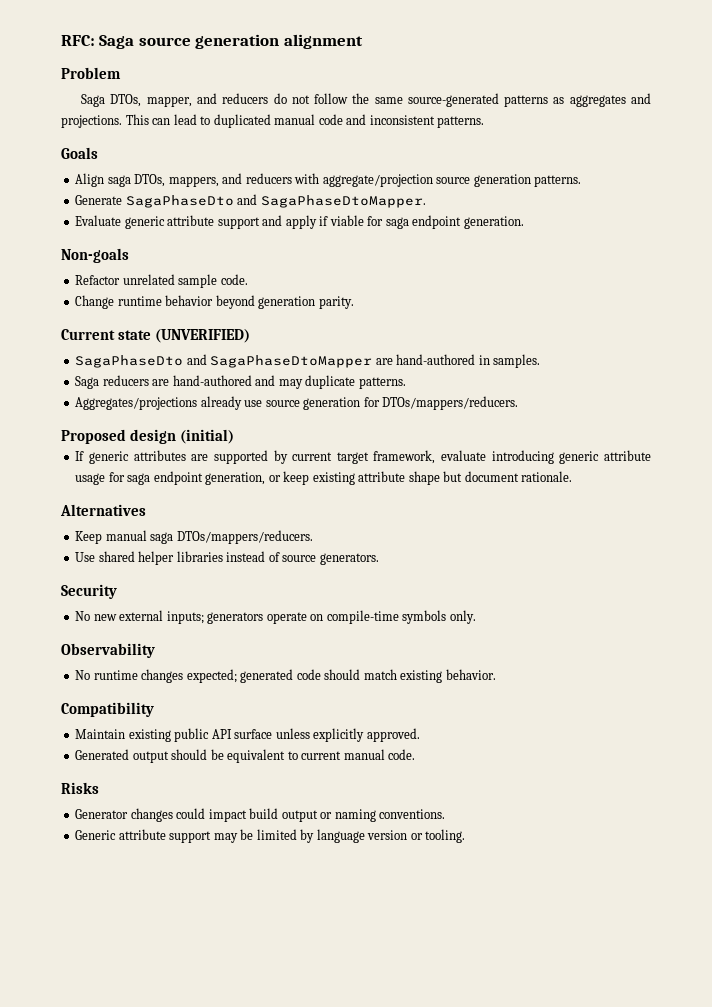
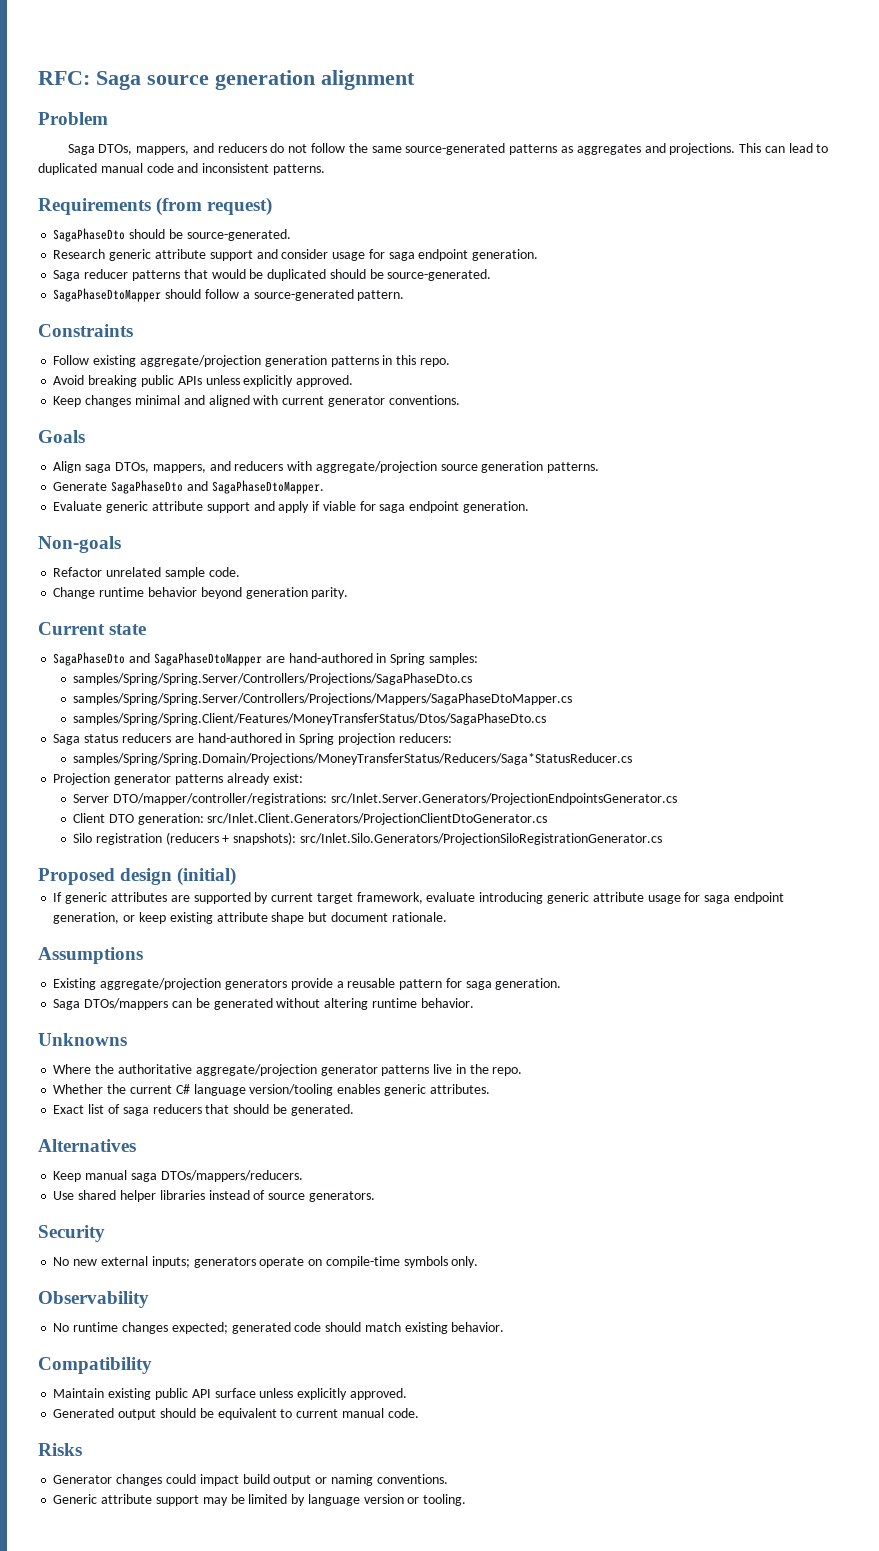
[146,96,192,107] mapper, -> [136,146,190,155] mappers,
(485, 122) none -> [38,197,273,216] [53,228,291,242] [53,249,539,261] [53,269,492,281] [53,288,405,302] [38,324,133,337] [53,355,450,367] [53,375,354,387] [53,395,460,407] // Requirements (from request) // SagaPhaseDto should be source-generated. // Research generic attribute support and consider usage for saga endpoint generation. // Saga reducer patterns that would be duplicated should be source-generated. // SagaPhaseDtoMapper should follow a source-generated pattern. // Constraints // Follow existing aggregate/projection generation patterns in this repo. // Avoid breaking public APIs unless explicitly approved. // Keep changes minimal and aligned with current generator conventions.
[155,329,251,343] (UNVERIFIED) -> (147, 629) none
[493,354,541,368] [75,376,100,389] samples. // Saga -> [390,653,478,665] [73,673,473,685] [73,693,573,705] [73,713,547,725] [53,734,119,745] Spring samples: // samples/Spring/Spring.Server/Controllers/Projections/SagaPhaseDto.cs // samples/Spring/Spring.Server/Controllers/Projections/Mappers/SagaPhaseDtoMapper.cs // samples/Spring/Spring.Client/Features/MoneyTransferStatus/Dtos/SagaPhaseDto.cs // Saga status
[255,375,406,389] [75,396,519,410] and may duplicate patterns. // Aggregates/projections already use source generation for DTOs/mappers/reducers. -> [285,733,452,745] [73,753,633,765] [53,773,303,785] [73,793,677,805] [73,813,548,825] [73,832,663,845] in Spring projection reducers: // samples/Spring/Spring.Domain/Projections/MoneyTransferStatus/Reducers/Saga*StatusReducer.cs // Projection generator patterns already exist: // Server DTO/mapper/controller/registrations: src/Inlet.Server.Generators/ProjectionEndpointsGenerator.cs // Client DTO generation: src/Inlet.Client.Generators/ProjectionClientDtoGenerator.cs // Silo registration (reducers + snapshots): src/Inlet.Silo.Generators/ProjectionSiloRegistrationGenerator.cs
(573, 476) none -> [38,947,143,964] [53,978,562,990] [53,998,474,1010] [38,1033,127,1046] [53,1064,523,1076] [53,1084,490,1096] [53,1104,354,1116] // Assumptions // Existing aggregate/projection generators provide a reusable pattern for saga generation. // Saga DTOs/mappers can be generated without altering runtime behavior. // Unknowns // Where the authoritative aggregate/projection generator patterns live in the repo. // Whether the current C# language version/tooling enables generic attributes. // Exact list of saga reducers that should be generated.

